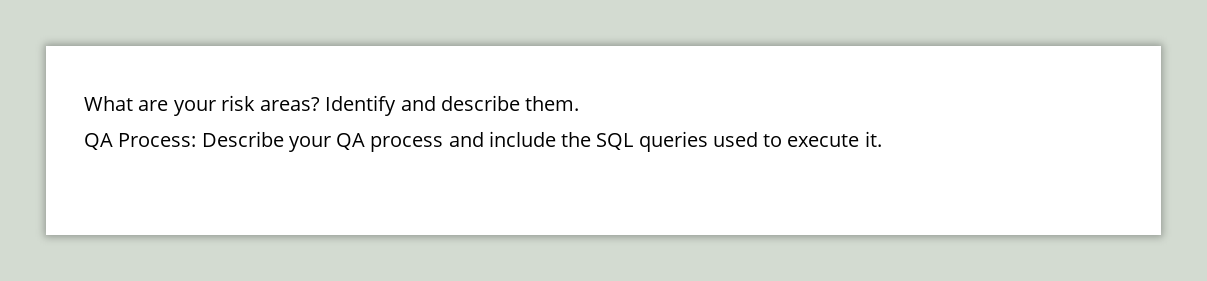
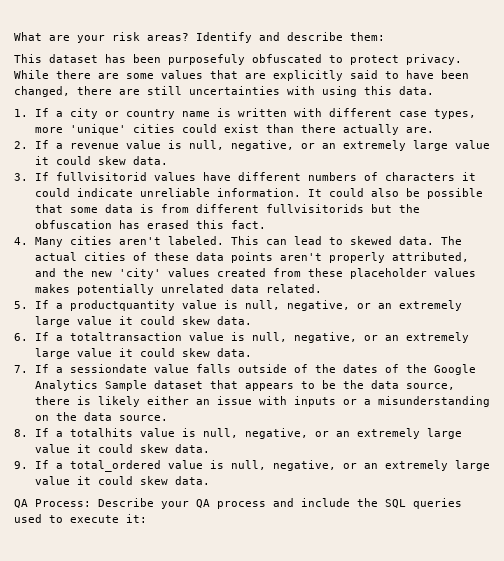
[525,96,580,111] them. -> [350,32,385,41] [14,54,462,65] [14,70,469,81] [14,86,434,97] [14,108,476,119] [34,124,434,135] [14,140,490,151] [34,156,168,165] [14,172,476,181] [34,188,483,199] [34,204,420,213] [34,220,266,229] [14,236,462,247] [34,252,469,263] [34,268,476,279] [34,284,322,295] [14,300,462,311] [34,316,252,327] [14,332,469,343] [34,348,252,359] [14,364,476,375] [34,380,455,391] [34,396,490,407] [34,412,168,421] [14,428,462,439] [34,444,210,453] [14,460,490,472] [34,476,210,485] them: // This dataset has been purposefuly obfuscated to protect privacy. While there are some values that are explicitly said to have been changed, there are still uncertainties with using this data. // 1. If a city or country name is written with different case types, more 'unique' cities could exist than there actually are. // 2. If a revenue value is null, negative, or an extremely large value it could skew data. // 3. If fullvisitorid values have different numbers of characters it could indicate unreliable information. It could also be possible that some data is from different fullvisitorids but the obfuscation has erased this fact. // 4. Many cities aren't labeled. This can lead to skewed data. The actual cities of these data points aren't properly attributed, and the new 'city' values created from these placeholder values makes potentially unrelated data related. // 5. If a productquantity value is null, negative, or an extremely large value it could skew data. // 6. If a totaltransaction value is null, negative, or an extremely large value it could skew data. // 7. If a sessiondate value falls outside of the dates of the Google Analytics Sample dataset that appears to be the data source, there is likely either an issue with inputs or a misunderstanding on the data source. // 8. If a totalhits value is null, negative, or an extremely large value it could skew data. // 9. If a total_ordered value is null, negative, or an extremely large value it could skew data.
[864,131,882,147] it. -> [126,514,147,523] it:

